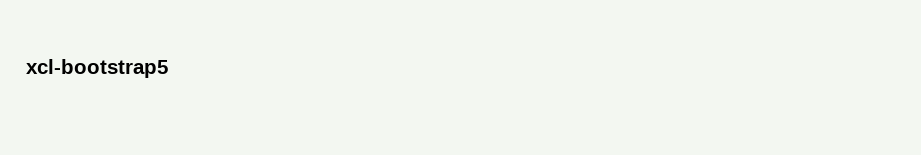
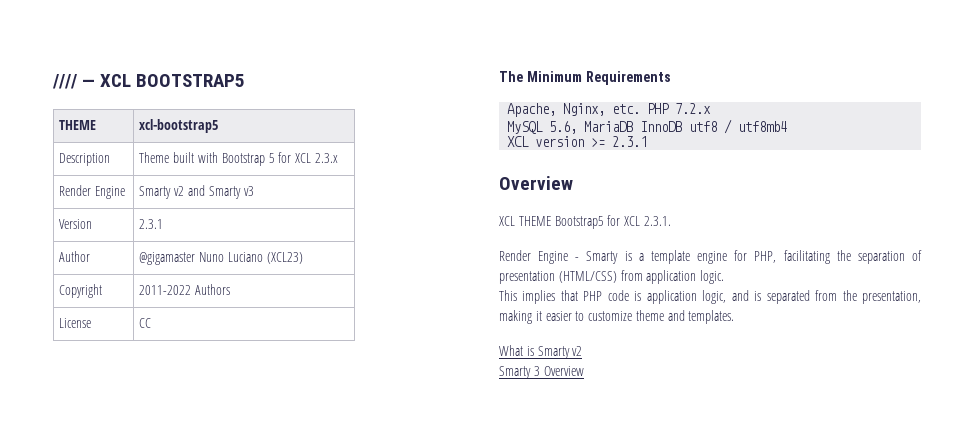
[26,59,168,78] xcl-bootstrap5 -> [52,74,246,89] [59,120,97,130] [139,119,219,133] [59,153,111,166] [139,152,338,166] [59,185,126,199] [139,185,254,199] [59,219,93,229] [139,219,164,229] [59,251,91,262] [139,252,303,265] [59,284,103,298] [139,284,231,295] [59,318,92,328] [139,318,152,328] [499,71,671,85] [507,103,712,117] [507,119,788,134] [507,136,648,147] [499,176,573,190] [499,215,671,229] [499,250,922,264] [499,270,725,284] [499,290,921,304] [499,310,735,324] [499,345,583,359] [499,366,584,379] //// — XCL BOOTSTRAP5 // THEME | xcl-bootstrap5 // Description | Theme built with Bootstrap 5 for XCL 2.3.x // Render Engine | Smarty v2 and Smarty v3 // Version | 2.3.1 // Author | @gigamaster Nuno Luciano (XCL23) // Copyright | 2011-2022 Authors // License | CC // The Minimum Requirements // Apache, Nginx, etc. PHP 7.2.x // MySQL 5.6, MariaDB InnoDB utf8 / utf8mb4 // XCL version >= 2.3.1 // Overview // XCL THEME Bootstrap5 for XCL 2.3.1. // Render Engine - Smarty is a template engine for PHP, facilitating the separation of presentation (HTML/CSS) from application logic. // This implies that PHP code is application logic, and is separated from the presentation, making it easier to customize theme and templates. // What is Smarty v2 // Smarty 3 Overview

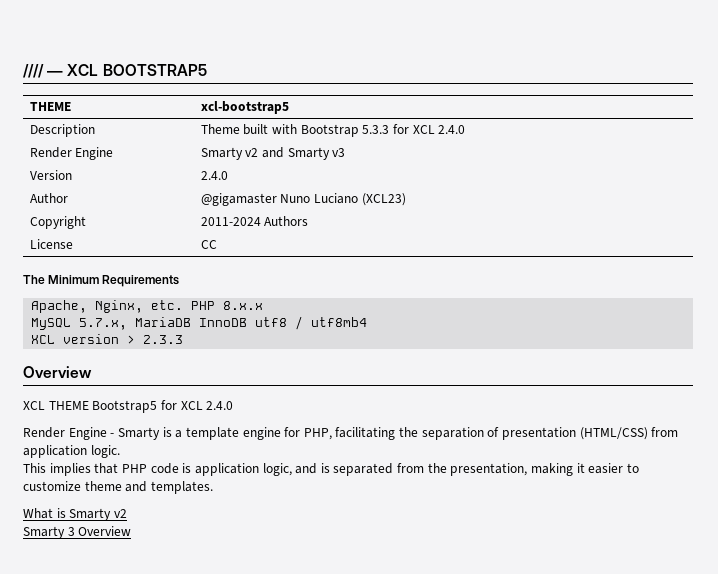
[268,152,338,163] 5 for XCL 2.3.x -> [362,124,466,134] 5.3.3 for XCL 2.4.0
[139,219,164,229] 2.3.1 -> [200,171,228,180] 2.4.0
[139,285,192,295] 2011-2022 -> [200,217,261,226] 2011-2024
[675,103,712,114] 7.2.x -> [223,301,264,310] 8.x.x
[549,121,578,134] 5.6, -> [79,318,128,330] 5.7.x,
[591,136,648,147] >= 2.3.1 -> [127,335,184,344] > 2.3.3
[643,216,671,226] 2.3.1. -> [206,401,234,410] 2.4.0

